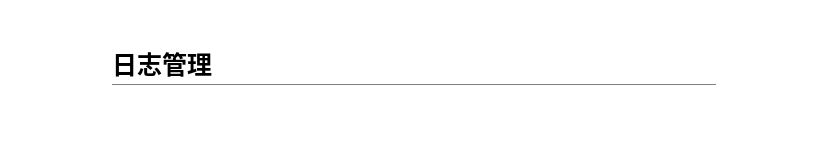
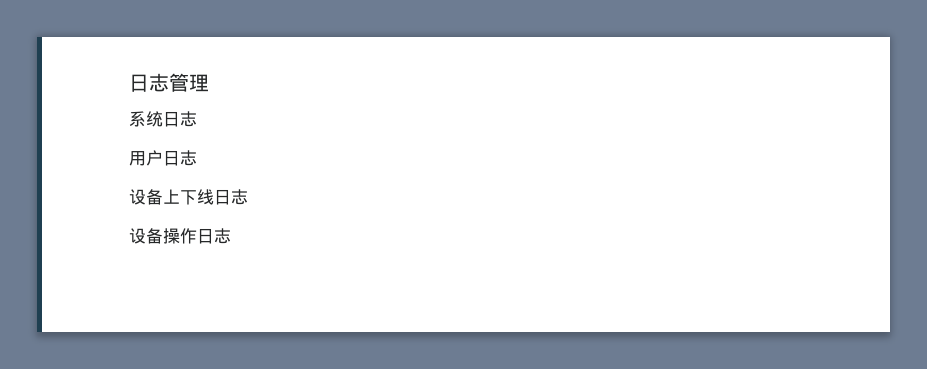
(212, 64) none -> [129,111,197,127] [129,150,197,166] [129,189,248,205] [129,228,231,244] // 系统日志 // 用户日志 // 设备上下线日志 // 设备操作日志

